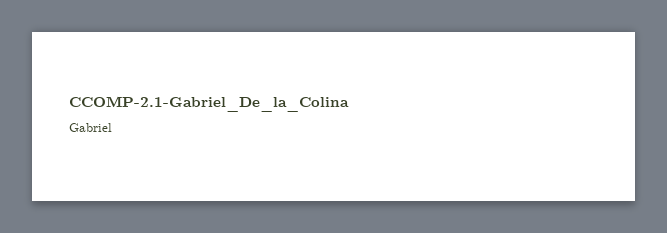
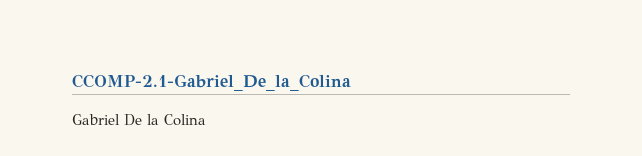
(112, 127) none -> [124,114,206,126] De la Colina

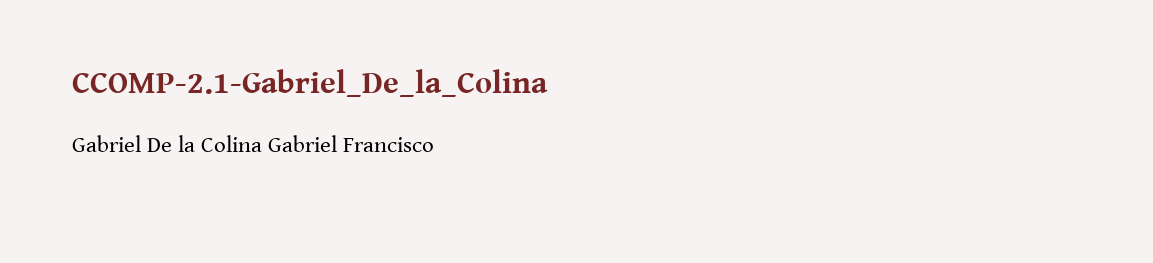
(206, 120) none -> [268,135,435,152] Gabriel Francisco

